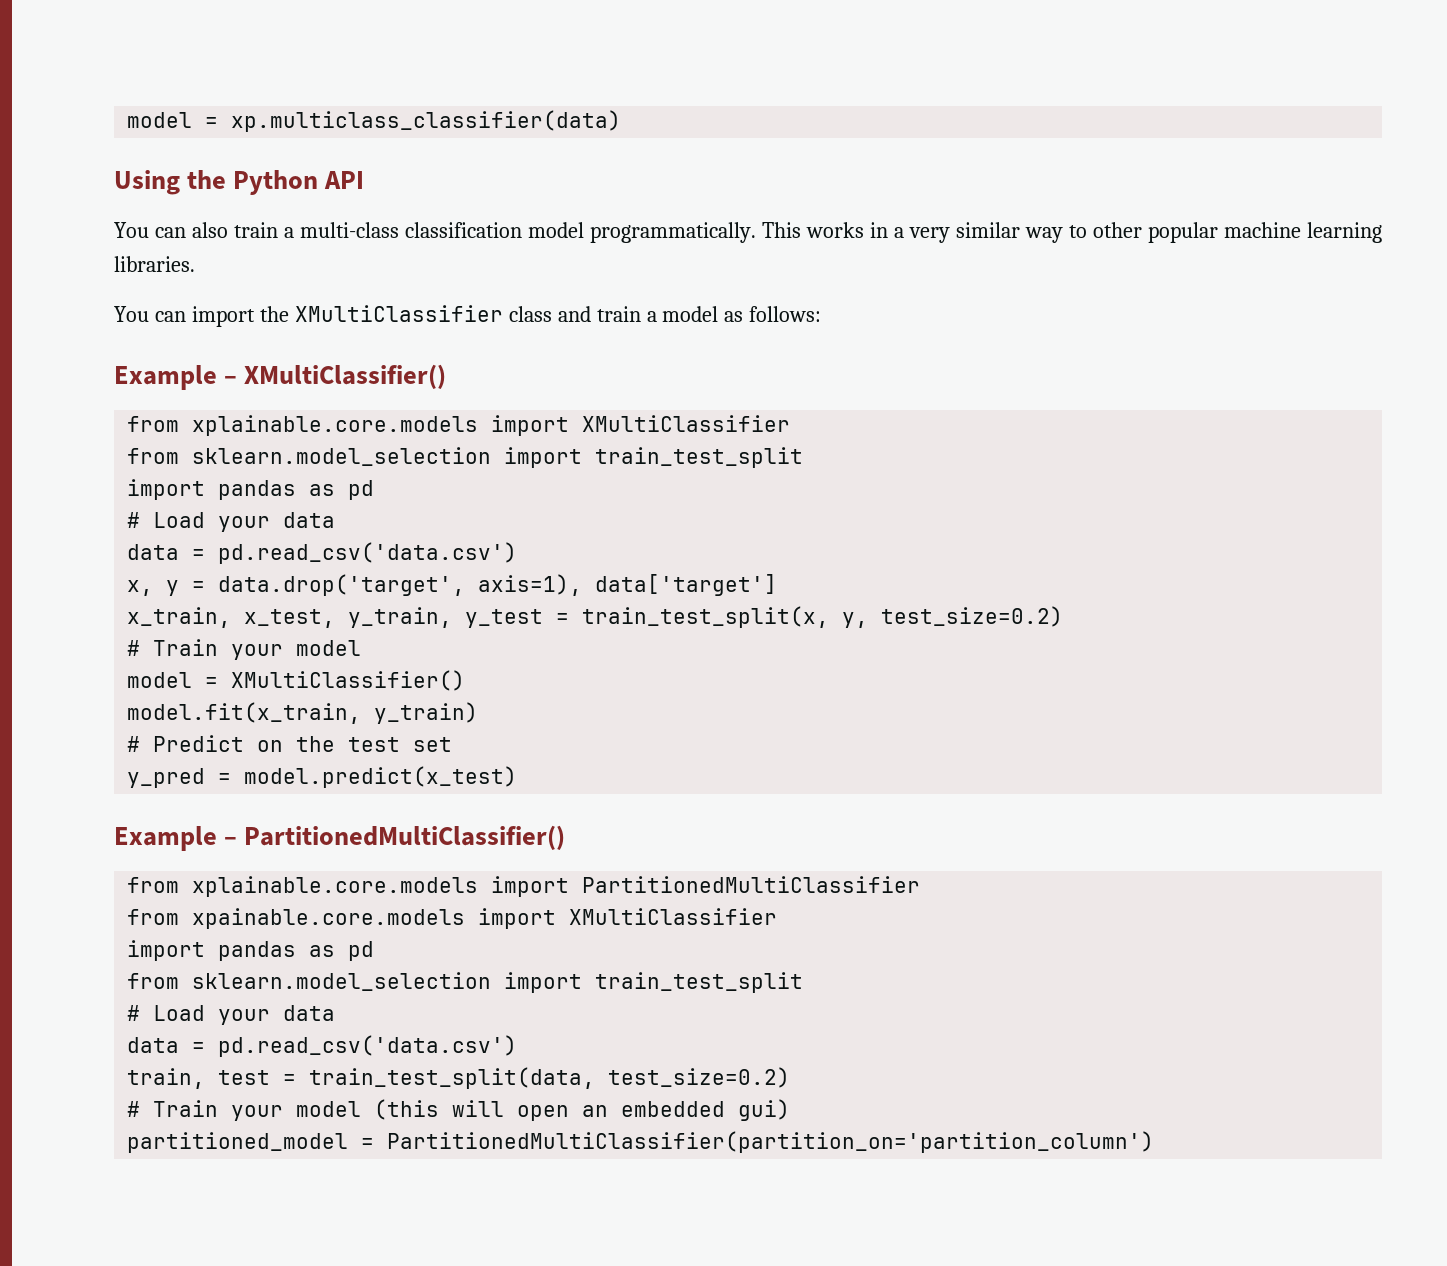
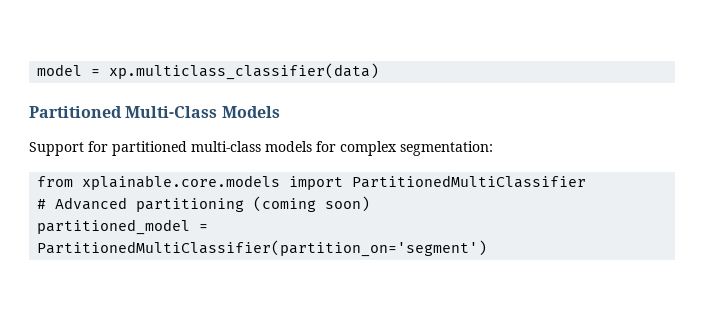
[114,170,365,195] [114,222,1382,243] [114,256,195,272] [114,305,822,327] [114,364,447,390] [127,415,791,436] [127,447,804,468] [127,479,375,500] [127,512,336,532] [127,542,518,564] [127,574,778,596] [127,606,1064,628] [127,639,362,660] [127,670,466,691] [127,702,479,724] [127,735,453,752] [127,766,518,788] [114,825,566,851] [127,876,921,897] [127,908,778,929] [127,940,375,961] [127,972,804,993] [127,1005,336,1025] [127,1035,518,1057] [127,1067,791,1089] [127,1099,791,1121] Using the Python API // You can also train a multi-class classification model programmatically. This works in a very similar way to other popular machine learning libraries. // You can import the XMultiClassifier class and train a model as follows: // Example – XMultiClassifier() // from xplainable.core.models import XMultiClassifier // from sklearn.model_selection import train_test_split // import pandas as pd // # Load your data // data = pd.read_csv('data.csv') // x, y = data.drop('target', axis=1), data['target'] // x_train, x_test, y_train, y_test = train_test_split(x, y, test_size=0.2) // # Train your model // model = XMultiClassifier() // model.fit(x_train, y_train) // # Predict on the test set // y_pred = model.predict(x_test) // Example – PartitionedMultiClassifier() // from xplainable.core.models import PartitionedMultiClassifier // from xpainable.core.models import XMultiClassifier // import pandas as pd // from sklearn.model_selection import train_test_split // # Load your data // data = pd.read_csv('data.csv') // train, test = train_test_split(data, test_size=0.2) // # Train your model (this will open an embedded gui) -> [29,106,280,118] [29,141,493,156] [37,175,587,190] [37,196,371,212] Partitioned Multi-Class Models // Support for partitioned multi-class models for complex segmentation: // from xplainable.core.models import PartitionedMultiClassifier // # Advanced partitioning (coming soon)
[387,1131,1155,1153] PartitionedMultiClassifier(partition_on='partition_column') -> [37,240,488,257] PartitionedMultiClassifier(partition_on='segment')

